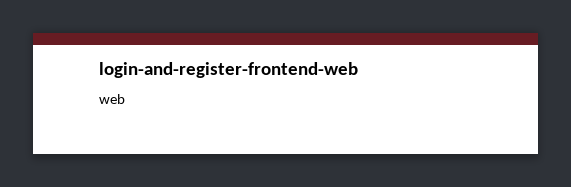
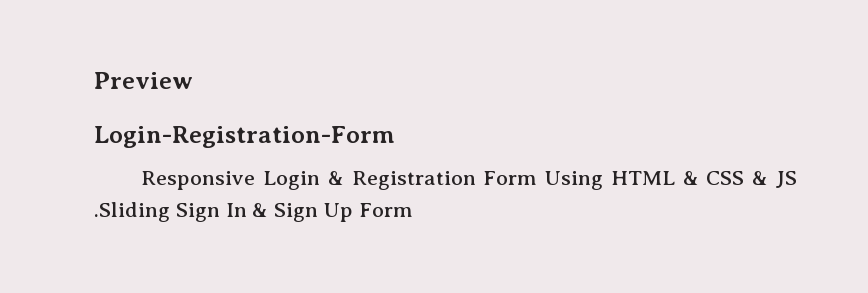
[99,62,358,78] [99,94,125,104] login-and-register-frontend-web // web -> [94,72,193,89] [94,126,395,148] [141,171,798,190] [94,202,413,222] Preview // Login-Registration-Form // Responsive Login & Registration Form Using HTML & CSS & JS .Sliding Sign In & Sign Up Form

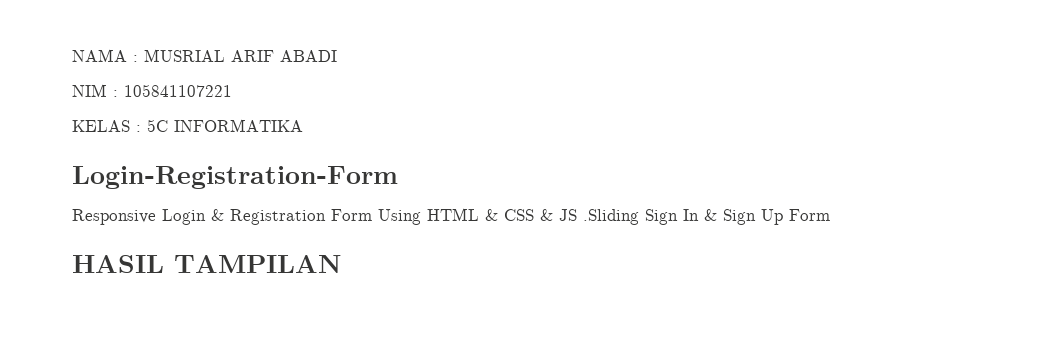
[94,72,193,89] Preview -> [72,49,337,62] [72,84,232,97] [72,119,303,132] NAMA : MUSRIAL ARIF ABADI // NIM : 105841107221 // KELAS : 5C INFORMATIKA
(413, 210) none -> [72,255,341,273] // HASIL TAMPILAN

